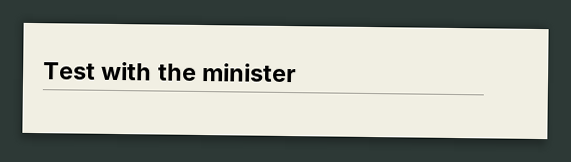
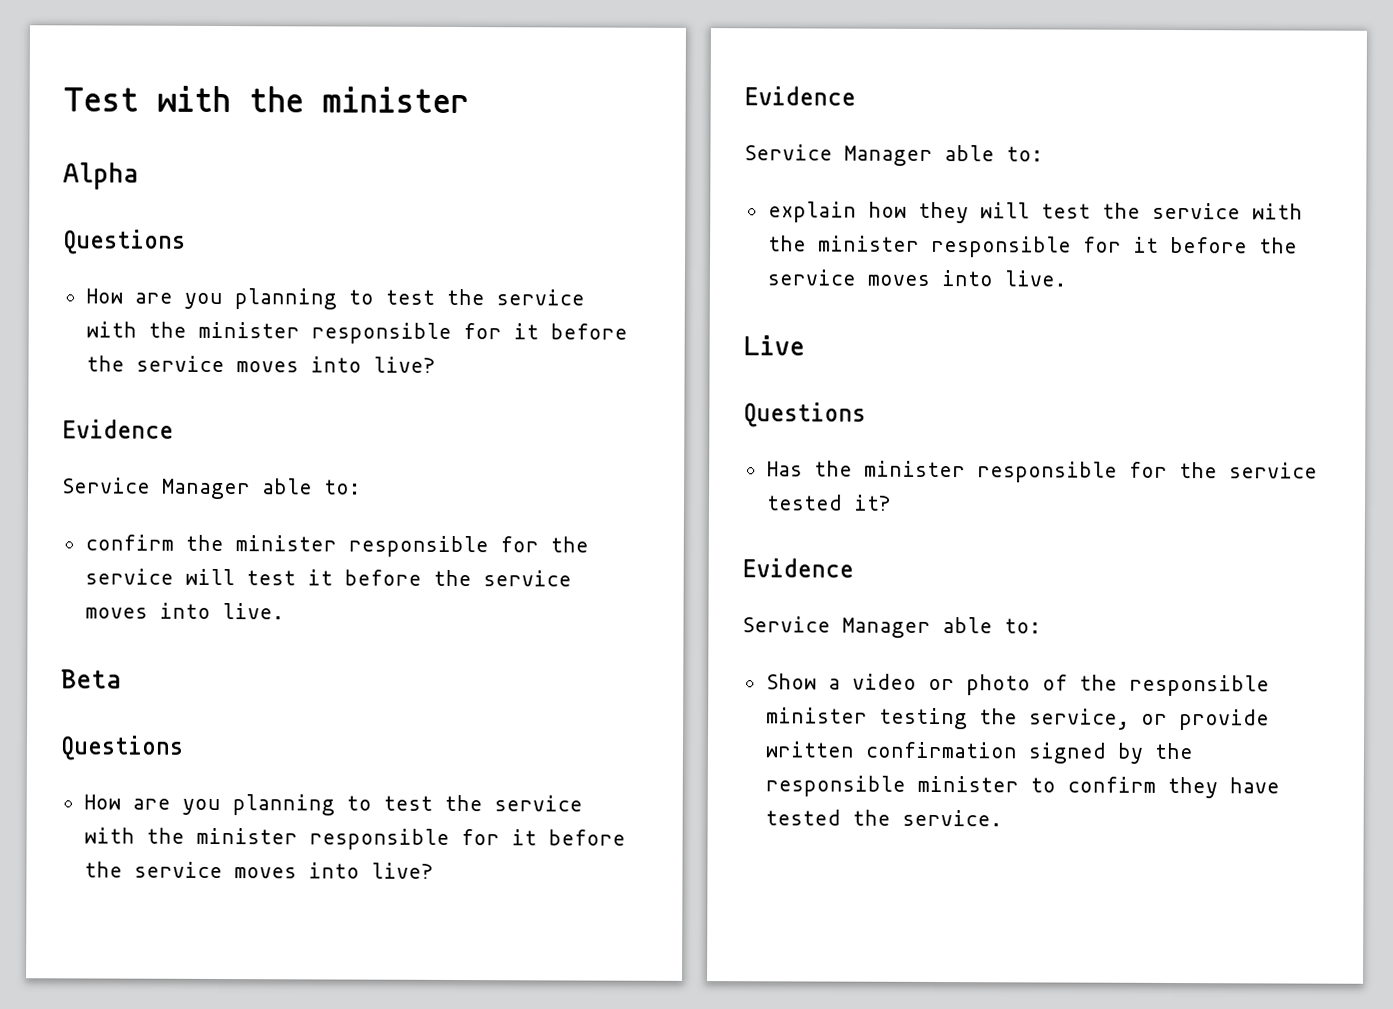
(298, 73) none -> [63,162,139,190] [63,229,186,255] [85,288,585,310] [85,321,628,344] [85,355,436,373] [62,419,174,439] [62,477,361,500] [84,534,589,558] [84,568,572,587] [84,602,284,620] [61,669,122,689] [60,735,184,761] [83,794,583,816] [83,827,626,850] [83,861,434,879] [744,86,856,106] [744,144,1043,166] [767,201,1303,224] [767,235,1298,258] [766,269,1066,287] [743,335,805,356] [743,402,866,428] [766,460,1318,483] [765,494,892,511] [742,558,854,578] [742,616,1041,638] [765,673,1270,697] [765,707,1270,731] [764,741,1194,764] [764,775,1280,799] [764,809,1002,827] // Alpha // Questions // How are you planning to test the service with the minister responsible for it before the service moves into live? // Evidence // Service Manager able to: // confirm the minister responsible for the service will test it before the service moves into live. // Beta // Questions // How are you planning to test the service with the minister responsible for it before the service moves into live? // Evidence // Service Manager able to: // explain how they will test the service with the minister responsible for it before the service moves into live. // Live // Questions // Has the minister responsible for the service tested it? // Evidence // Service Manager able to: // Show a video or photo of the responsible minister testing the service, or provide written confirmation signed by the responsible minister to confirm they have tested the service.

